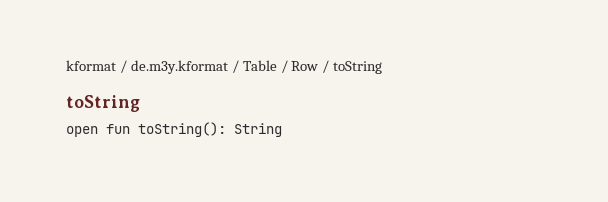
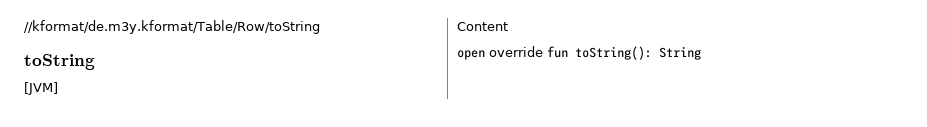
[66,60,383,74] [66,95,140,112] kformat / de.m3y.kformat / Table / Row / toString // toString -> [24,20,320,34] [24,54,95,70] [24,82,58,95] [457,22,508,31] //kformat/de.m3y.kformat/Table/Row/toString // toString // [JVM] // Content
(98, 131) none -> [489,46,543,57] override

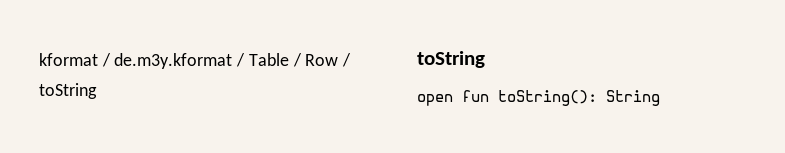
[24,20,320,34] [24,54,95,70] [24,82,58,95] [457,22,508,31] //kformat/de.m3y.kformat/Table/Row/toString // toString // [JVM] // Content -> [39,53,352,69] [39,83,97,99] [417,51,485,68] kformat / de.m3y.kformat / Table / Row / toString // toString
[489,46,543,57] override -> (453, 100) none

